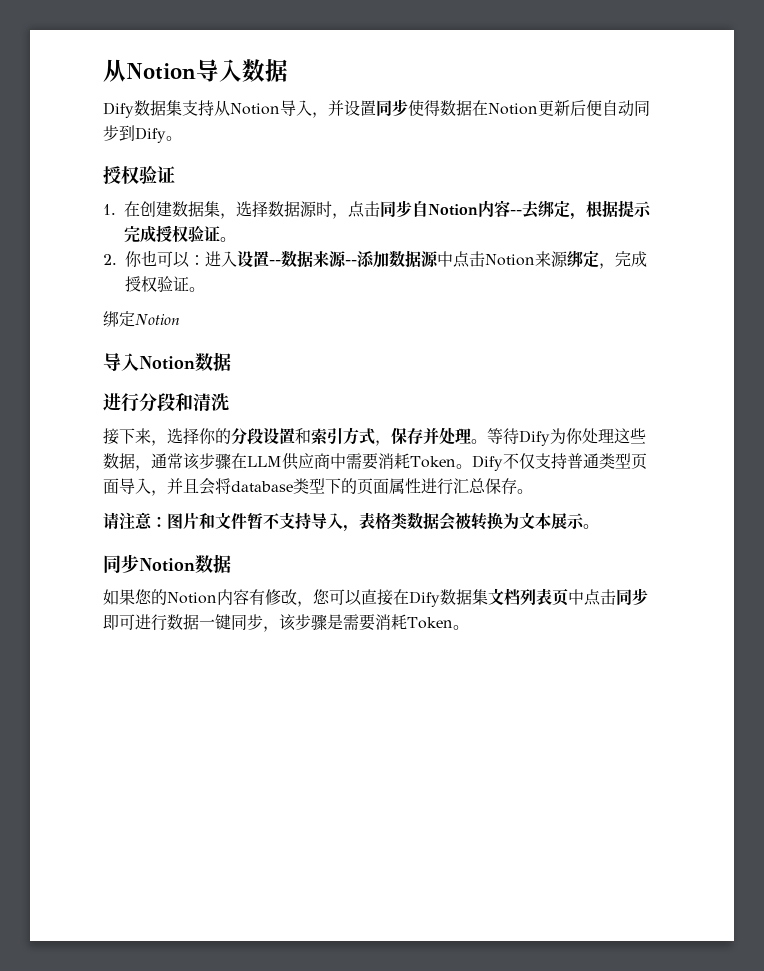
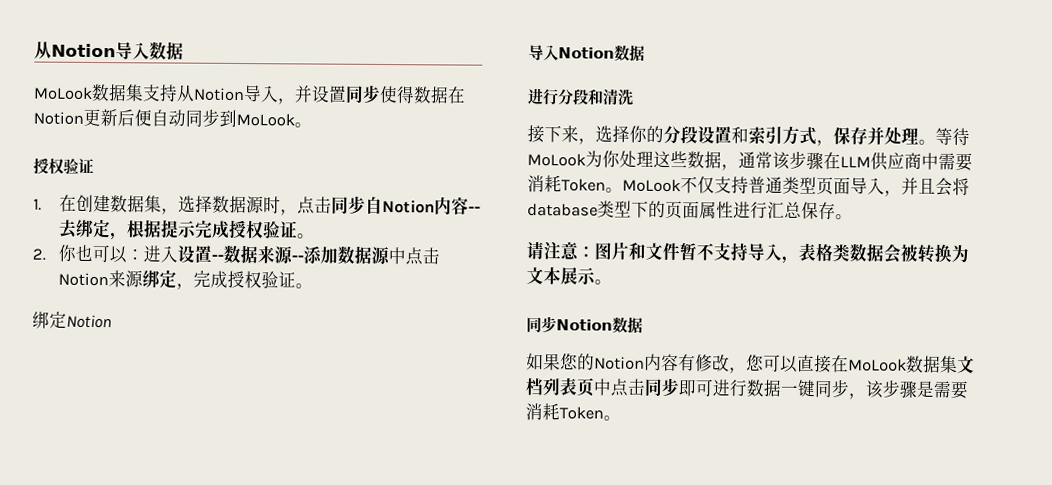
[103,102,134,118] Dify -> [33,86,93,100] MoLook
[135,127,166,143] Dify -> [236,112,295,127] MoLook
[519,430,550,446] Dify -> [527,153,586,167] MoLook
[471,455,503,471] Dify -> [622,178,681,193] MoLook
[409,591,440,607] Dify -> [848,358,907,372] MoLook

